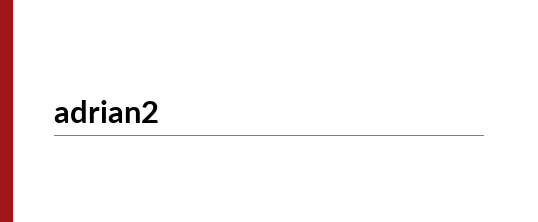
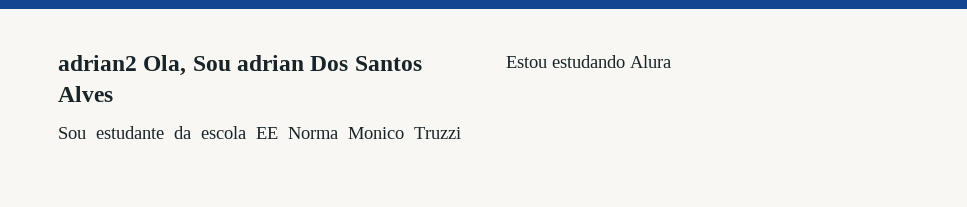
(159, 111) none -> [143,55,422,76] [58,86,113,102] [58,126,461,139] [506,55,671,68] Ola, Sou adrian Dos Santos Alves // Sou estudante da escola EE Norma Monico Truzzi Estou estudando Alura

